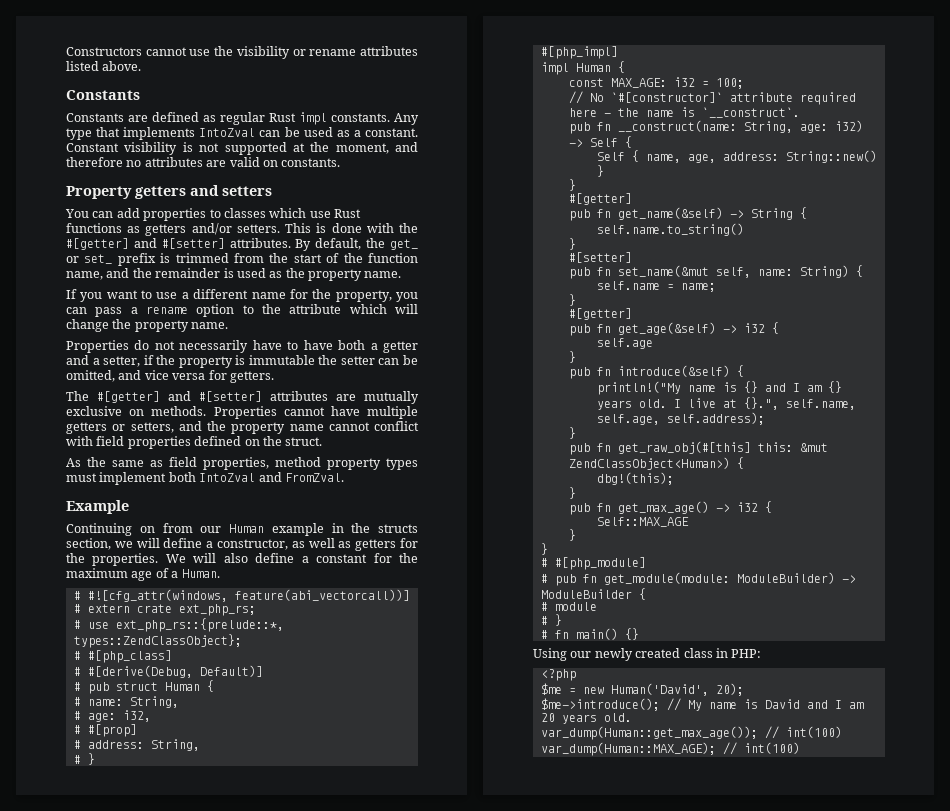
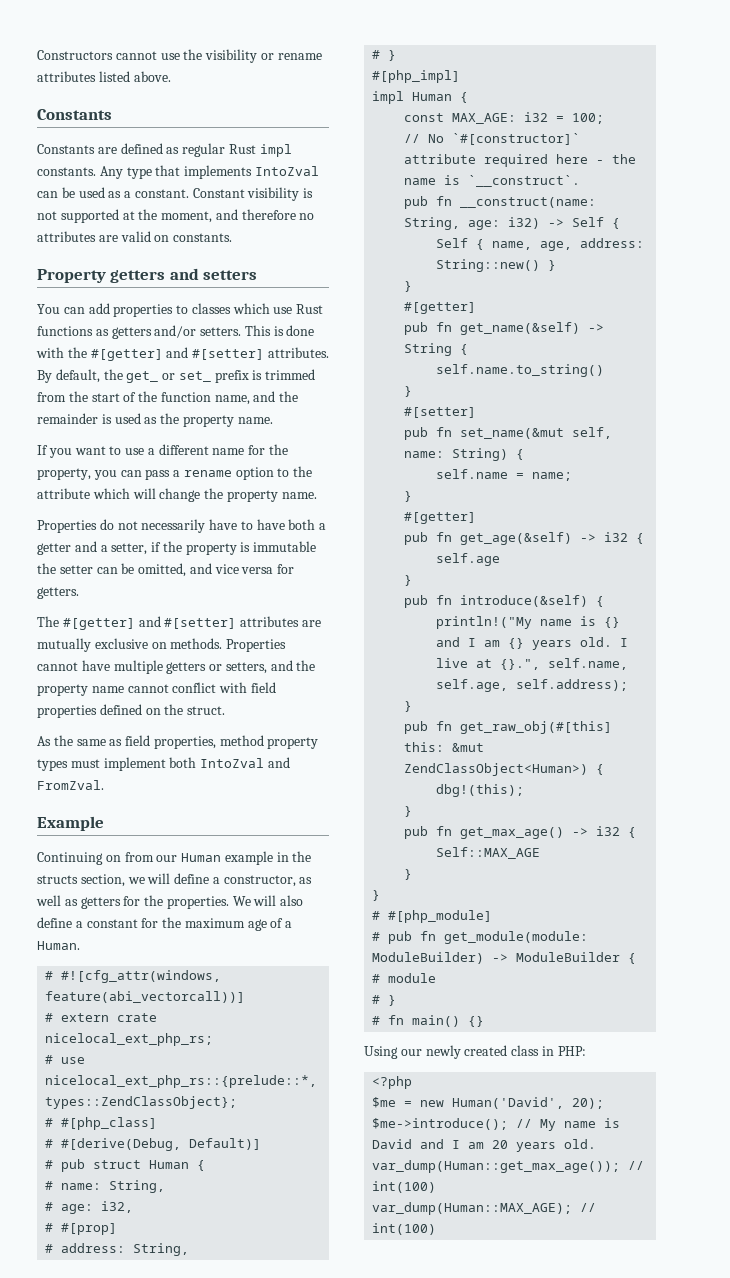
[178,604,256,616] ext_php_rs; -> [45,1033,214,1046] nicelocal_ext_php_rs;
[115,618,284,632] ext_php_rs::{prelude::*, -> [45,1075,318,1088] nicelocal_ext_php_rs::{prelude::*,

